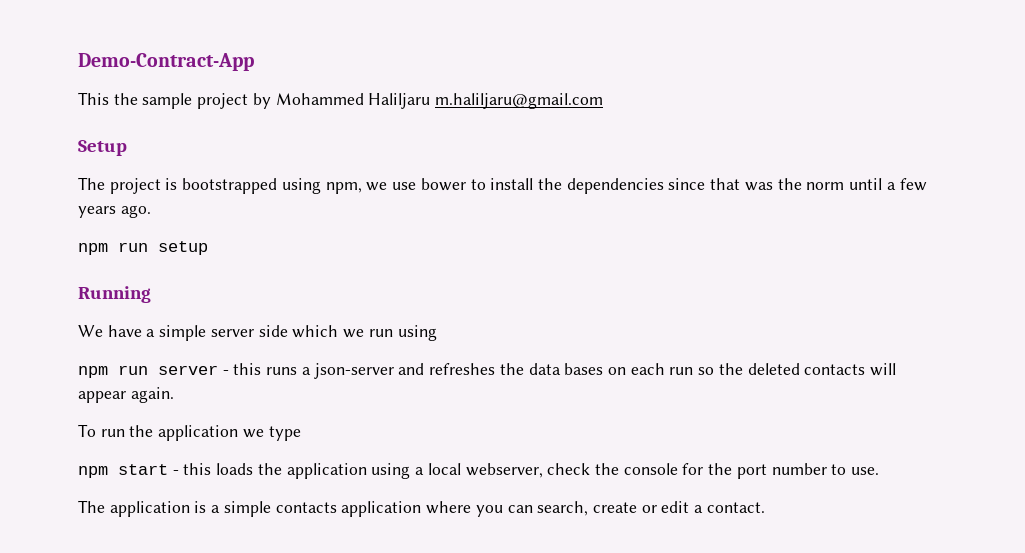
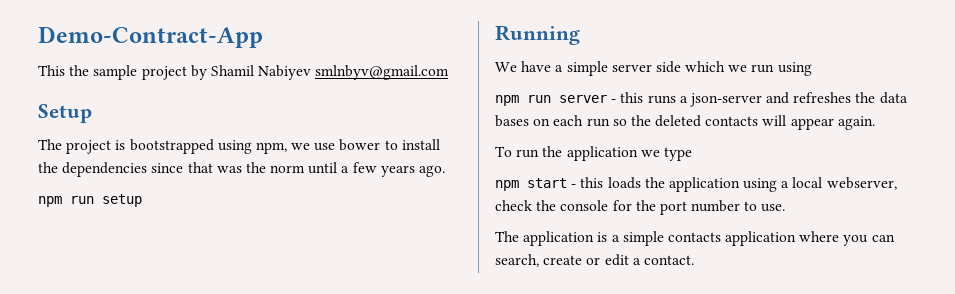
[275,93,604,109] Mohammed Haliljaru m.haliljaru@gmail.com -> [210,65,450,80] Shamil Nabiyev smlnbyv@gmail.com

